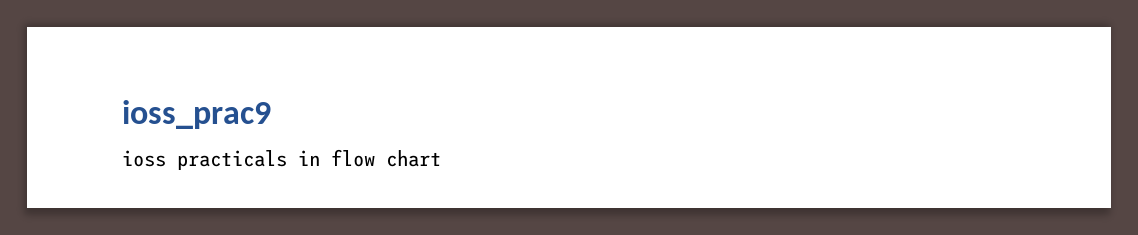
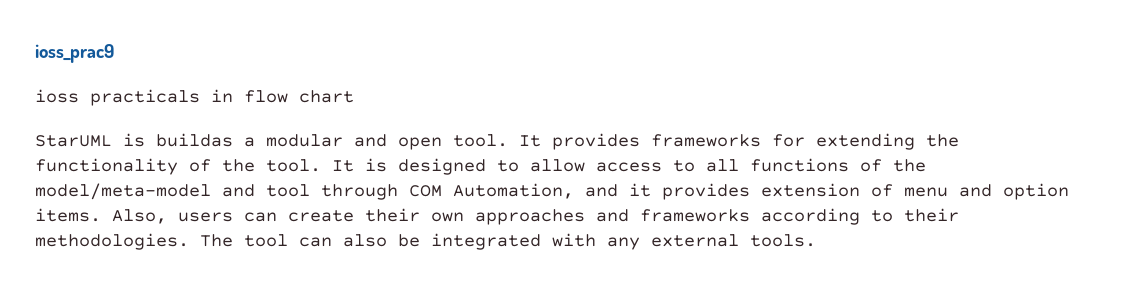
(441, 158) none -> [35,133,959,150] [35,158,926,175] [35,183,1069,200] [35,208,959,225] [35,233,816,250] // StarUML is buildas a modular and open tool. It provides frameworks for extending the functionality of the tool. It is designed to allow access to all functions of the model/meta-model and tool through COM Automation, and it provides extension of menu and option items. Also, users can create their own approaches and frameworks according to their methodologies. The tool can also be integrated with any external tools.

